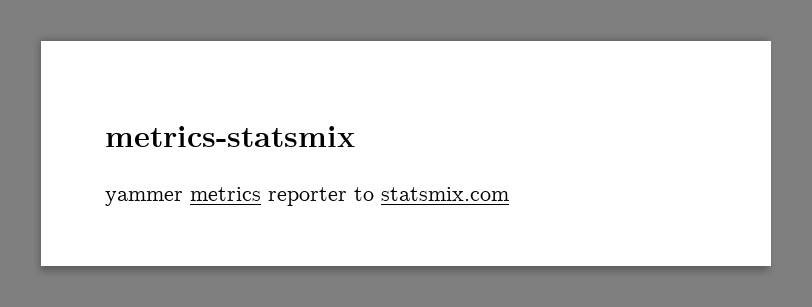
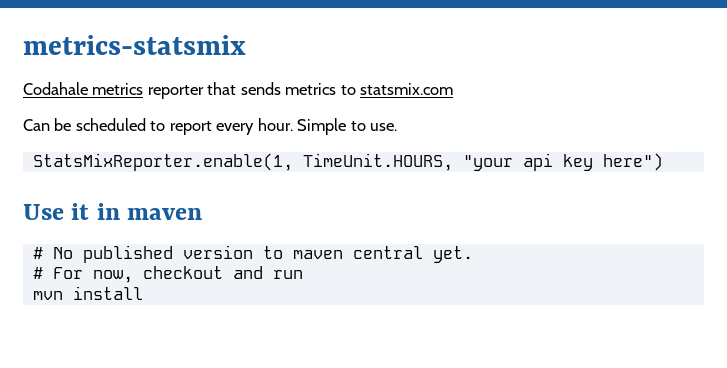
[105,191,183,206] yammer -> [23,82,88,95] Codahale
(347, 196) none -> [207,82,337,95] that sends metrics
(509, 194) none -> [23,118,398,135] [32,153,663,171] [23,203,203,220] [32,245,473,263] [32,266,303,283] [32,286,143,300] // Can be scheduled to report every hour. Simple to use. // StatsMixReporter.enable(1, TimeUnit.HOURS, "your api key here") // Use it in maven // # No published version to maven central yet. // # For now, checkout and run // mvn install

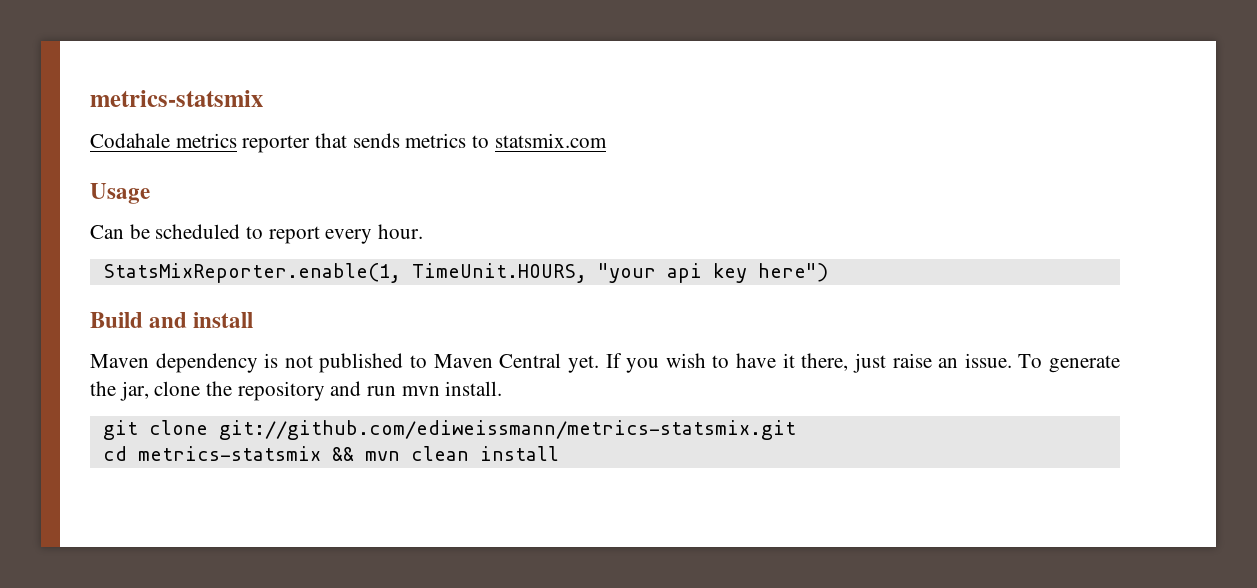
(454, 89) none -> [90,183,150,204] // Usage
[297,118,398,135] Simple to use. -> (424, 231) none
[23,203,203,220] [32,245,473,263] [32,266,303,283] [32,291,63,300] Use it in maven // # No published version to maven central yet. // # For now, checkout and run // mvn -> [90,312,254,328] [90,353,1120,373] [90,381,503,401] [102,420,796,440] [102,446,469,461] Build and install // Maven dependency is not published to Maven Central yet. If you wish to have it there, just raise an issue. To generate the jar, clone the repository and run mvn install. // git clone git://github.com/ediweissmann/metrics-statsmix.git // cd metrics-statsmix && mvn clean

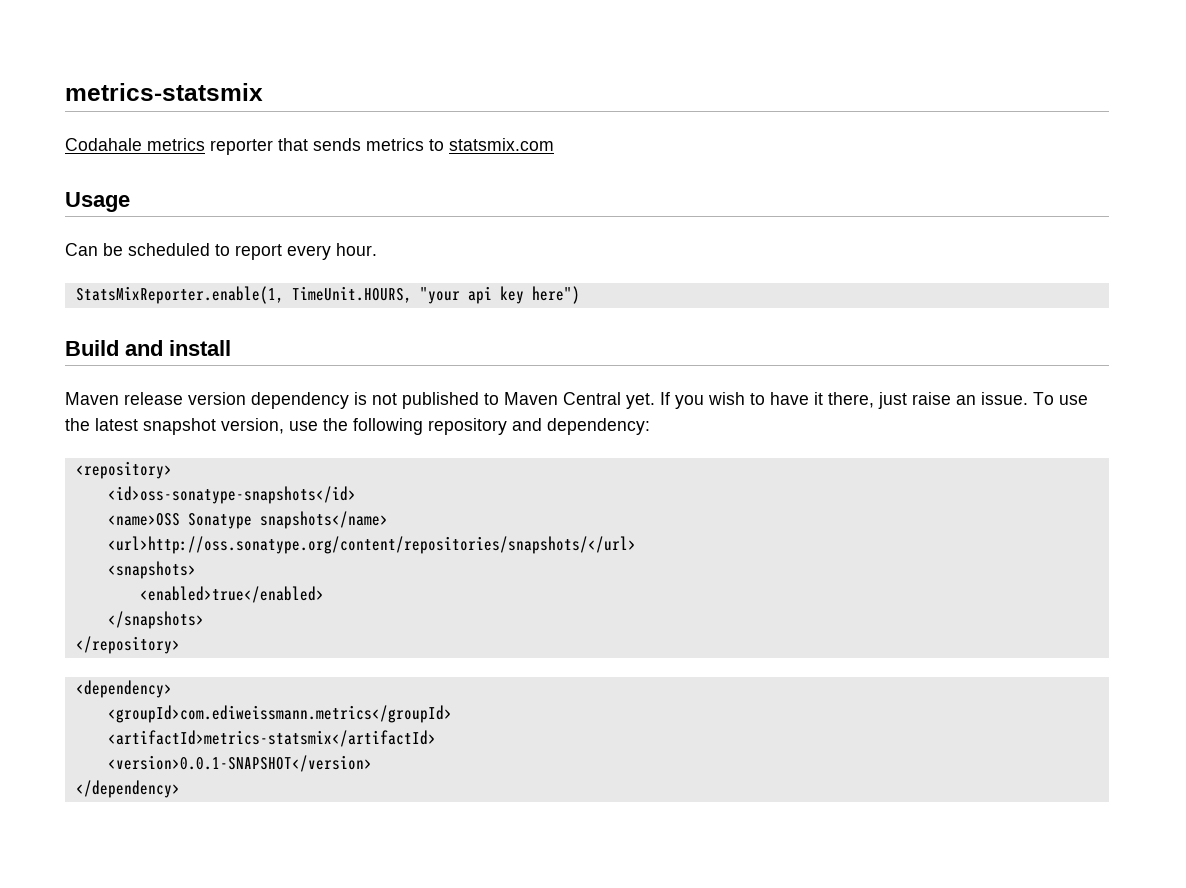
(149, 361) none -> [124,392,246,405] release version
[1048,355,1120,373] [90,381,503,401] [102,420,796,440] [102,446,559,461] generate the jar, clone the repository and run mvn install. // git clone git://github.com/ediweissmann/metrics-statsmix.git // cd metrics-statsmix && mvn clean install -> [1059,395,1088,405] [65,418,650,435] [75,461,172,479] [107,486,356,504] [107,511,388,529] [107,536,636,554] [107,561,196,579] [139,586,324,603] [107,611,204,629] [75,636,180,654] [75,680,172,698] [107,705,452,723] [107,730,436,747] [107,755,372,772] [75,780,180,798] use the latest snapshot version, use the following repository and dependency: // <repository> // <id>oss-sonatype-snapshots</id> // <name>OSS Sonatype snapshots</name> // <url>http://oss.sonatype.org/content/repositories/snapshots/</url> // <snapshots> // <enabled>true</enabled> // </snapshots> // </repository> // <dependency> // <groupId>com.ediweissmann.metrics</groupId> // <artifactId>metrics-statsmix</artifactId> // <version>0.0.1-SNAPSHOT</version> // </dependency>

